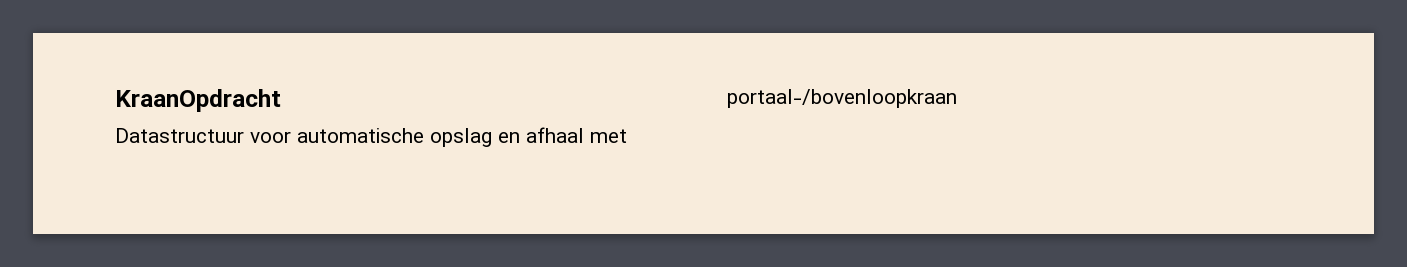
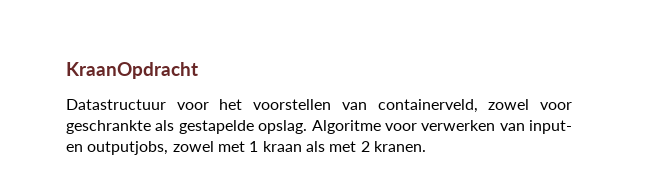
[297,127,627,147] [727,89,957,108] automatische opslag en afhaal met portaal-/bovenloopkraan -> [219,99,572,113] [66,120,572,134] [66,141,426,155] het voorstellen van containerveld, zowel voor geschrankte als gestapelde opslag. Algoritme voor verwerken van input- en outputjobs, zowel met 1 kraan als met 2 kranen.

